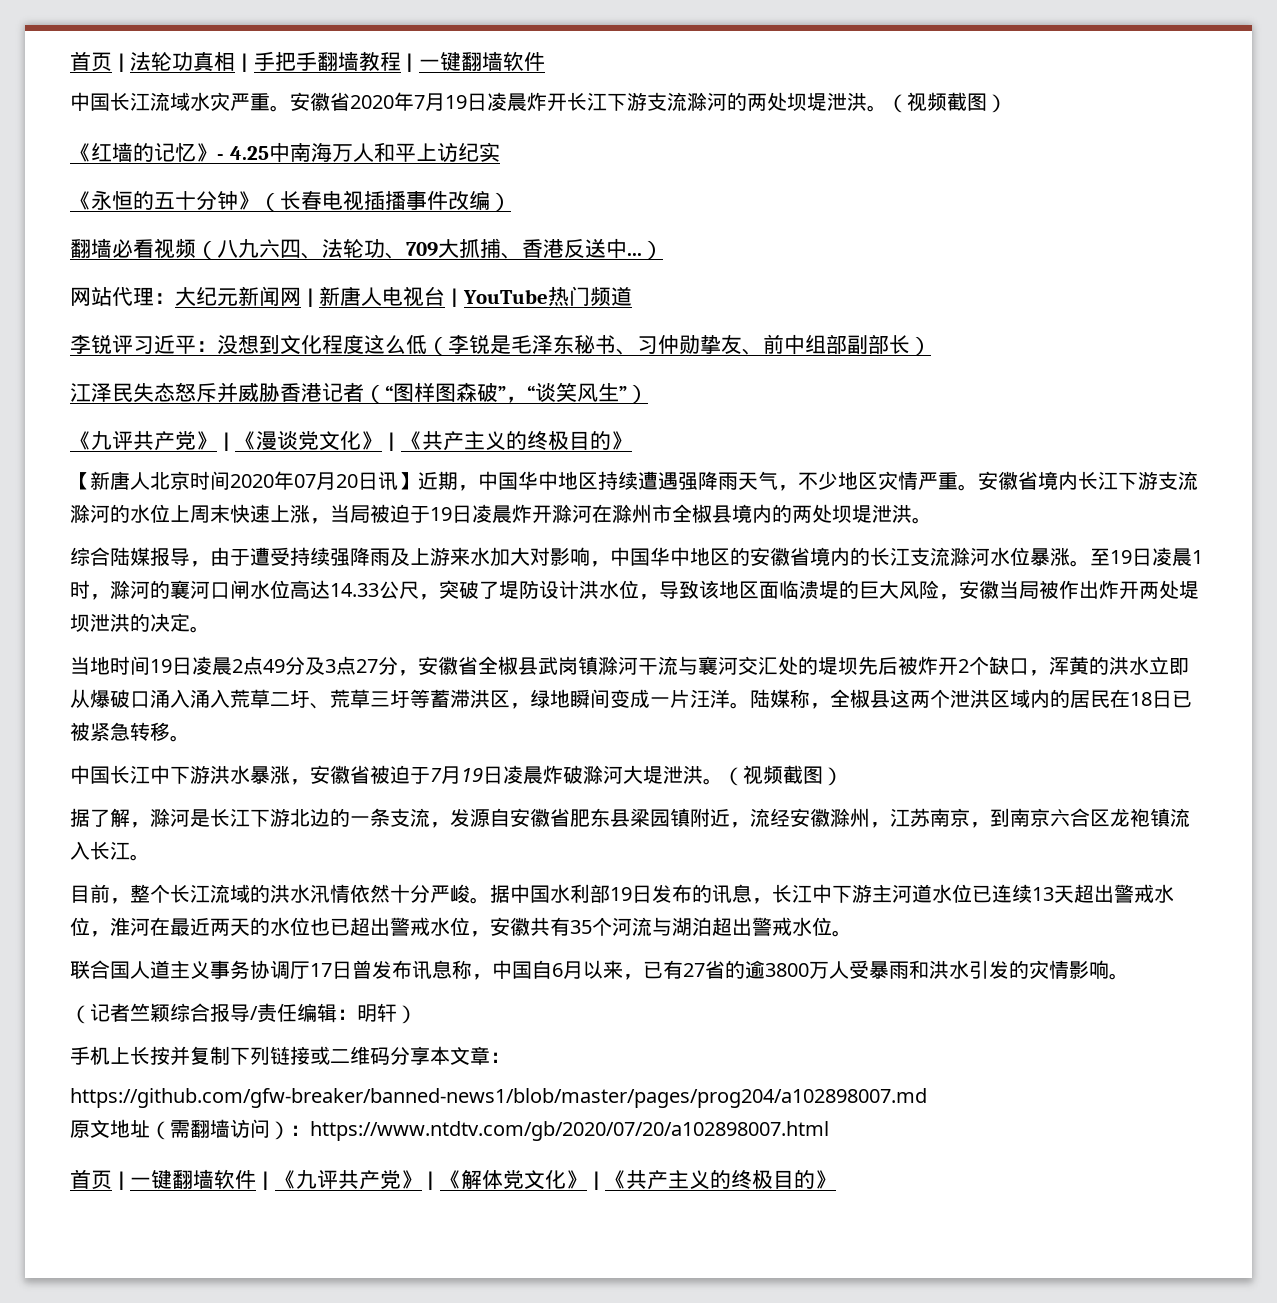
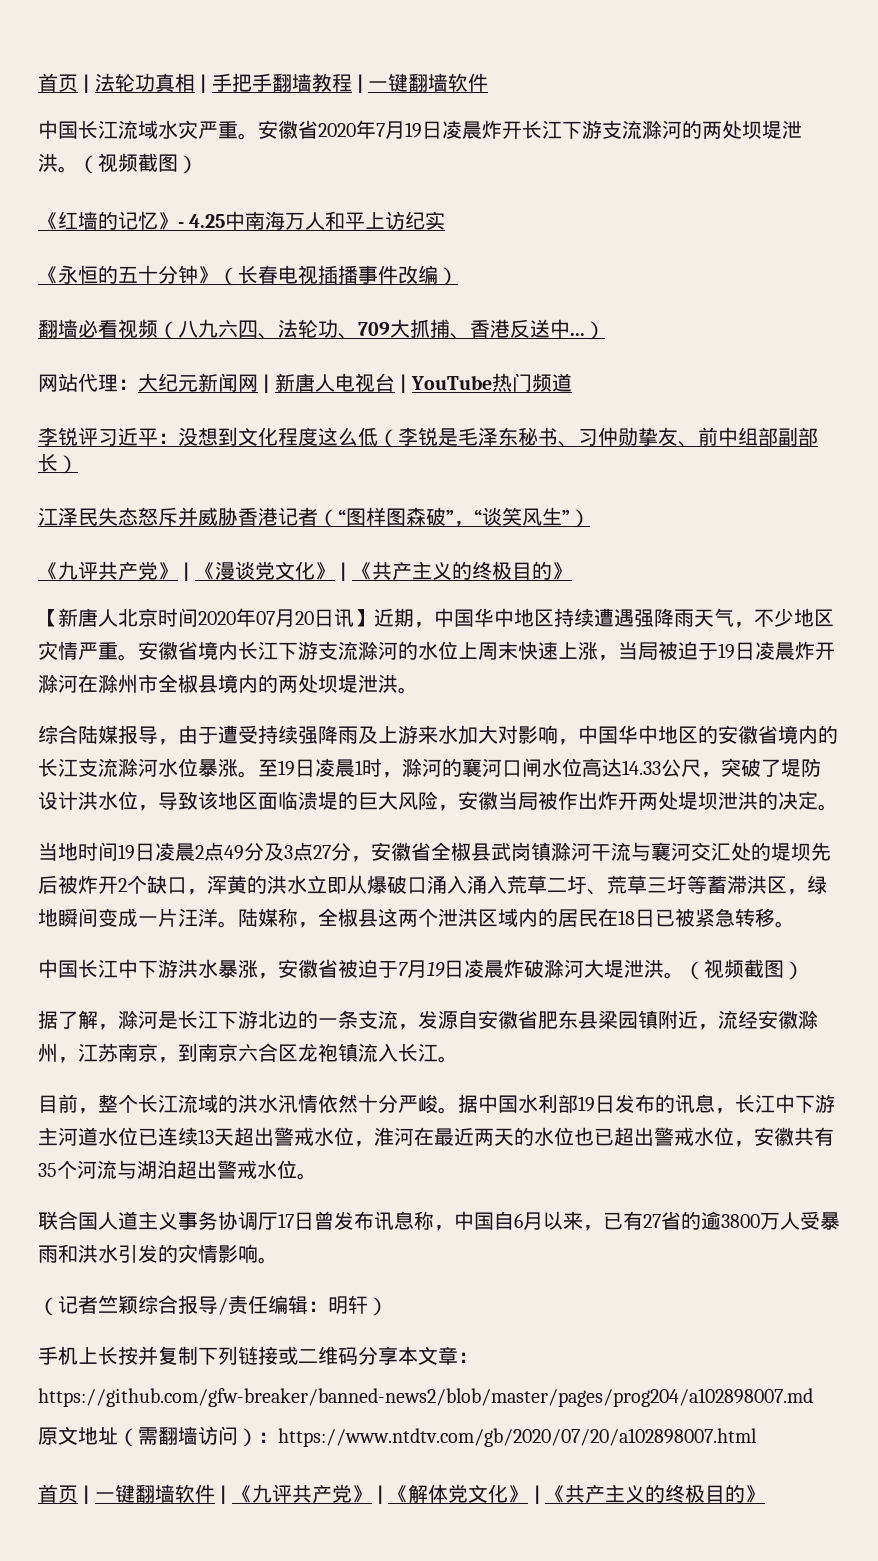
[70,1088,927,1108] https://github.com/gfw-breaker/banned-news1/blob/master/pages/prog204/a102898007.md -> [38,1388,813,1407] https://github.com/gfw-breaker/banned-news2/blob/master/pages/prog204/a102898007.md

